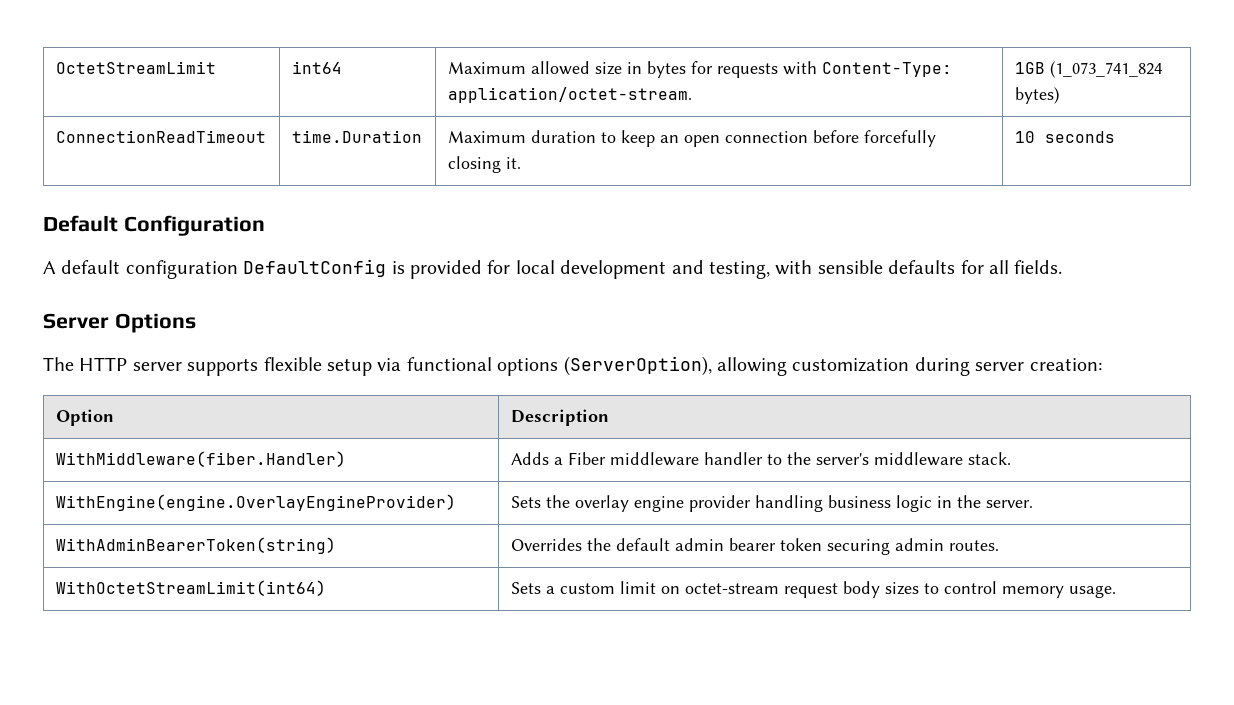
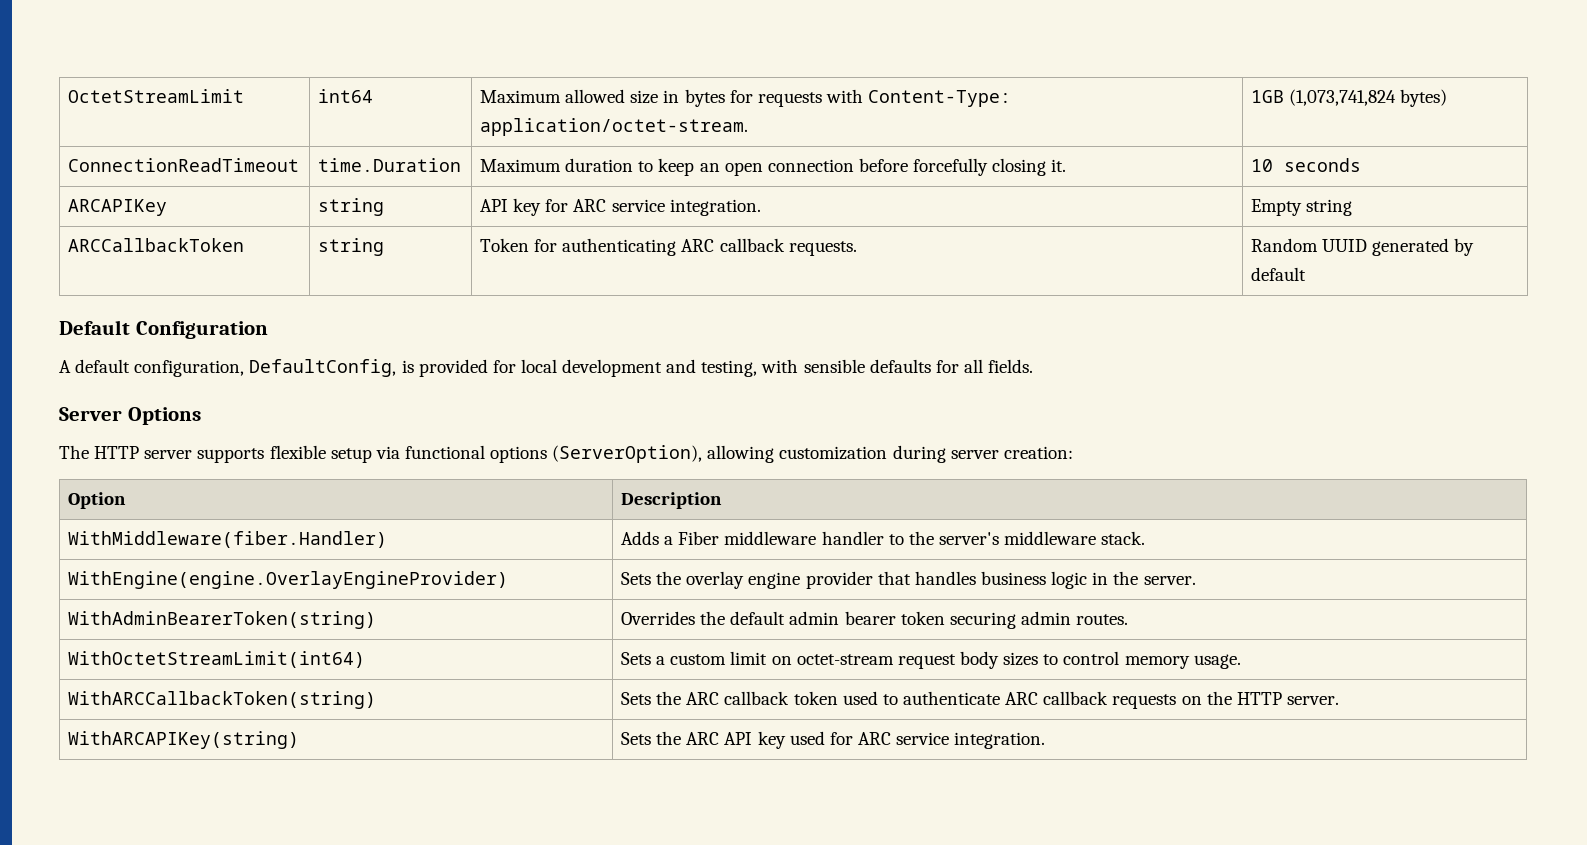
[1049,61,1162,78] (1_073_741_824 -> [1289,89,1397,106] (1,073,741,824
(1115, 137) none -> [68,199,168,216] [318,198,385,216] [480,198,761,216] [1251,199,1353,216] [68,238,245,252] [318,238,385,256] [480,238,857,256] [1251,238,1475,256] [1251,267,1307,281] // ARCAPIKey | string | API key for ARC service integration. | Empty string // ARCCallbackToken | string | Token for authenticating ARC callback requests. | Random UUID generated by default
[125,259,387,279] configuration DefaultConfig -> [134,359,397,377] configuration, DefaultConfig,
[754,495,823,512] handling -> [877,571,976,585] that handles
(1116, 591) none -> [68,691,377,709] [621,691,1339,709] [68,731,300,749] [621,731,1046,749] // WithARCCallbackToken(string) | Sets the ARC callback token used to authenticate ARC callback requests on the HTTP server. // WithARCAPIKey(string) | Sets the ARC API key used for ARC service integration.

